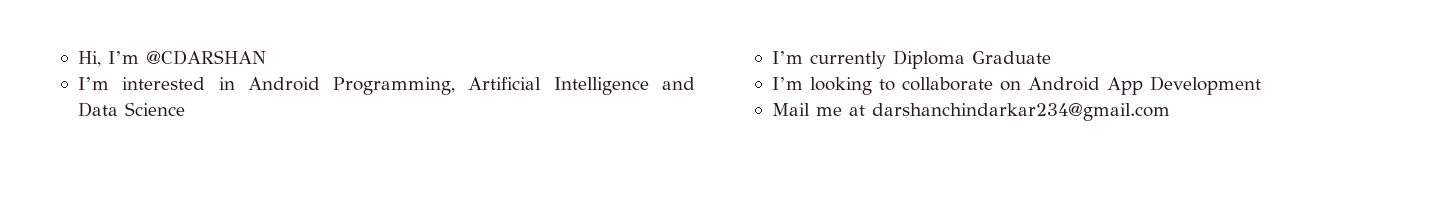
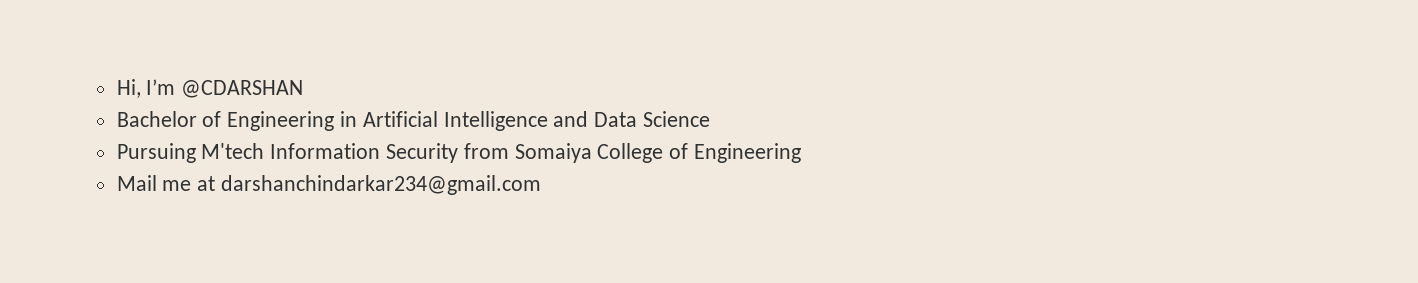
[77,77,456,95] I’m interested in Android Programming, -> [116,111,358,131] Bachelor of Engineering in
[771,50,1051,69] [771,76,1261,95] I’m currently Diploma Graduate // I’m looking to collaborate on Android App Development -> [116,143,802,163] Pursuing M'tech Information Security from Somaiya College of Engineering

